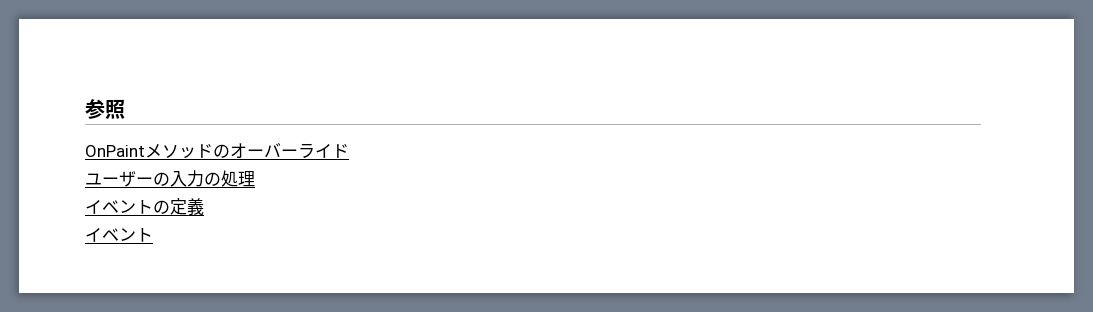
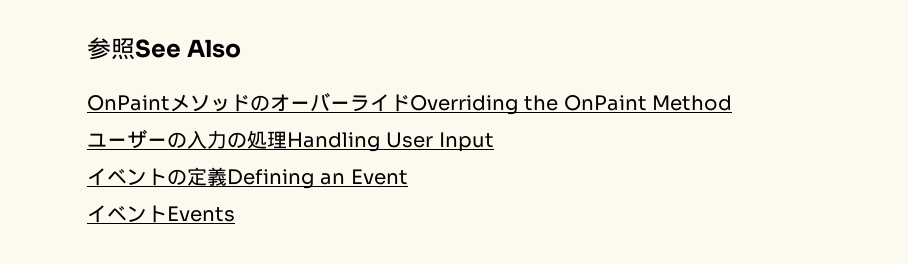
(125, 109) none -> [135,39,242,58] See Also
(349, 151) none -> [410,95,733,115] Overriding the OnPaint Method
(255, 179) none -> [287,132,494,152] Handling User Input
[85,228,153,242] // イベント -> [227,169,408,189] [87,205,235,223] Defining an Event // イベントEvents

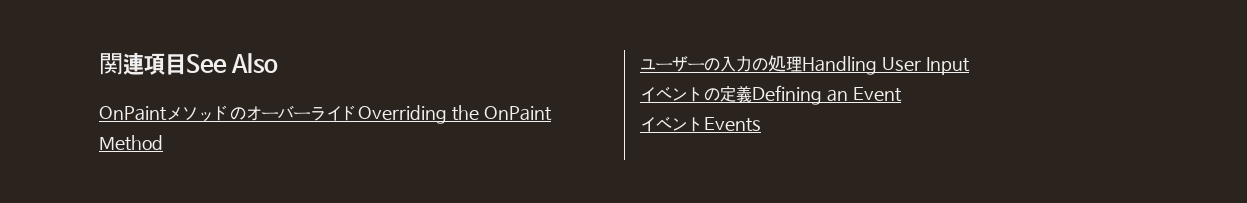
[87,37,135,60] 参照 -> [99,52,186,75] 関連項目

